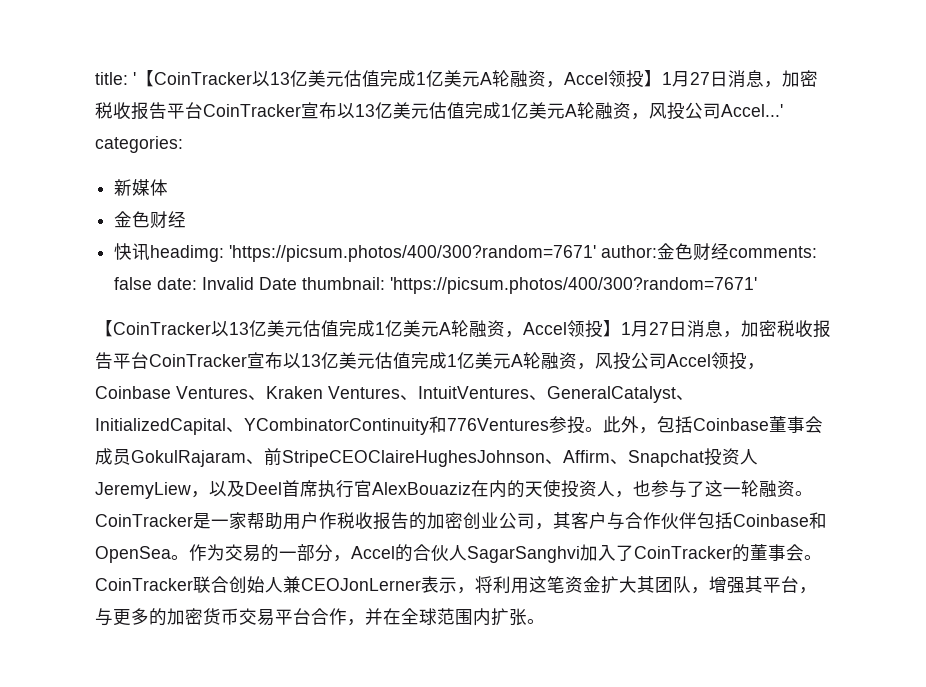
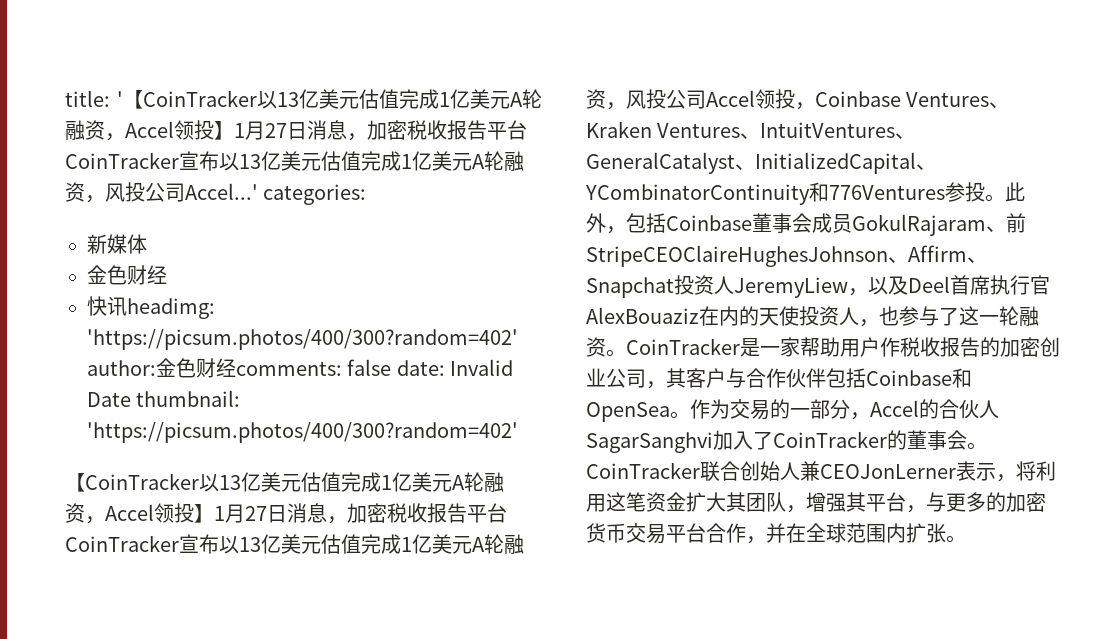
[229,245,597,262] 'https://picsum.photos/400/300?random=7671' -> [87,329,518,350] 'https://picsum.photos/400/300?random=402'
[390,277,758,294] 'https://picsum.photos/400/300?random=7671' -> [87,422,518,443] 'https://picsum.photos/400/300?random=402'

